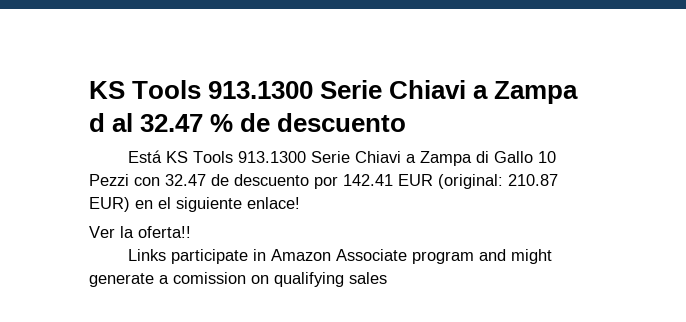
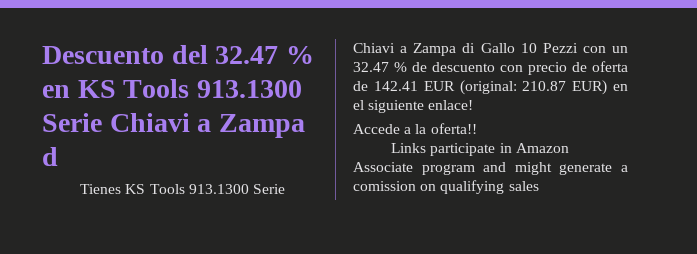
(89, 90) none -> [42,45,314,64] [42,85,70,98] Descuento del 32.47 % en
[112,113,407,132] [128,150,163,163] al 32.47 % de descuento // Está -> [80,184,122,194] // Tienes
[165,174,338,189] 32.47 de descuento por -> [612,46,628,53] [353,61,628,75] [353,81,368,91] un 32.47 % de descuento con precio de oferta de
[89,226,115,238] Ver -> [353,124,412,134] Accede a

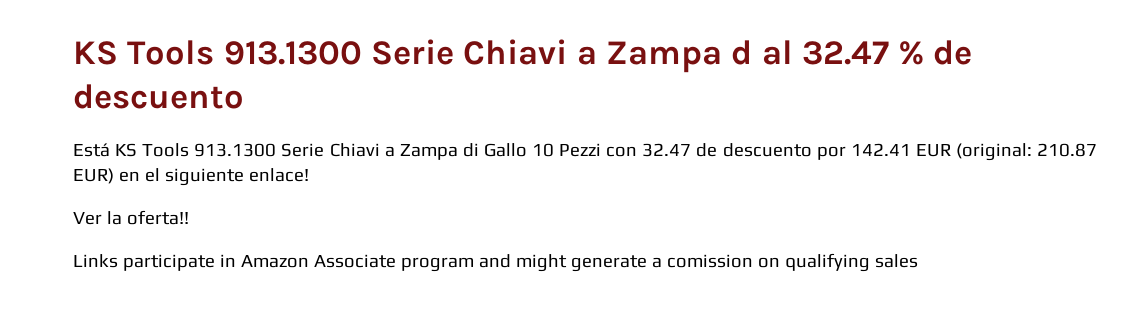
[42,45,314,64] [42,85,70,98] Descuento del 32.47 % en -> (73, 53) none
[80,184,122,194] // Tienes -> [761,40,973,65] [73,84,244,109] [73,143,110,157] al 32.47 % de descuento // Está
[612,46,628,53] [353,61,628,75] [353,81,368,91] un 32.47 % de descuento con precio de oferta de -> [642,143,846,160] 32.47 de descuento por
[353,124,412,134] Accede a -> [73,212,102,225] Ver

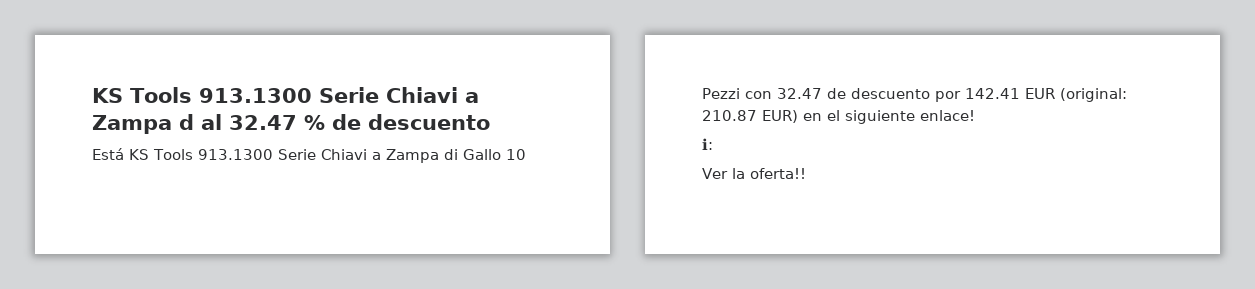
(309, 175) none -> [702,138,713,150] // ℹ:
[73,253,918,272] // Links participate in Amazon Associate program and might generate a comission on qualifying sales -> (806, 173) none

